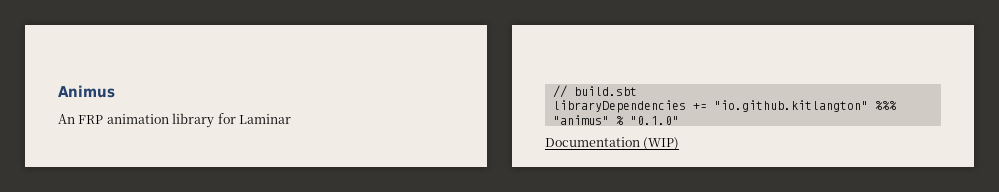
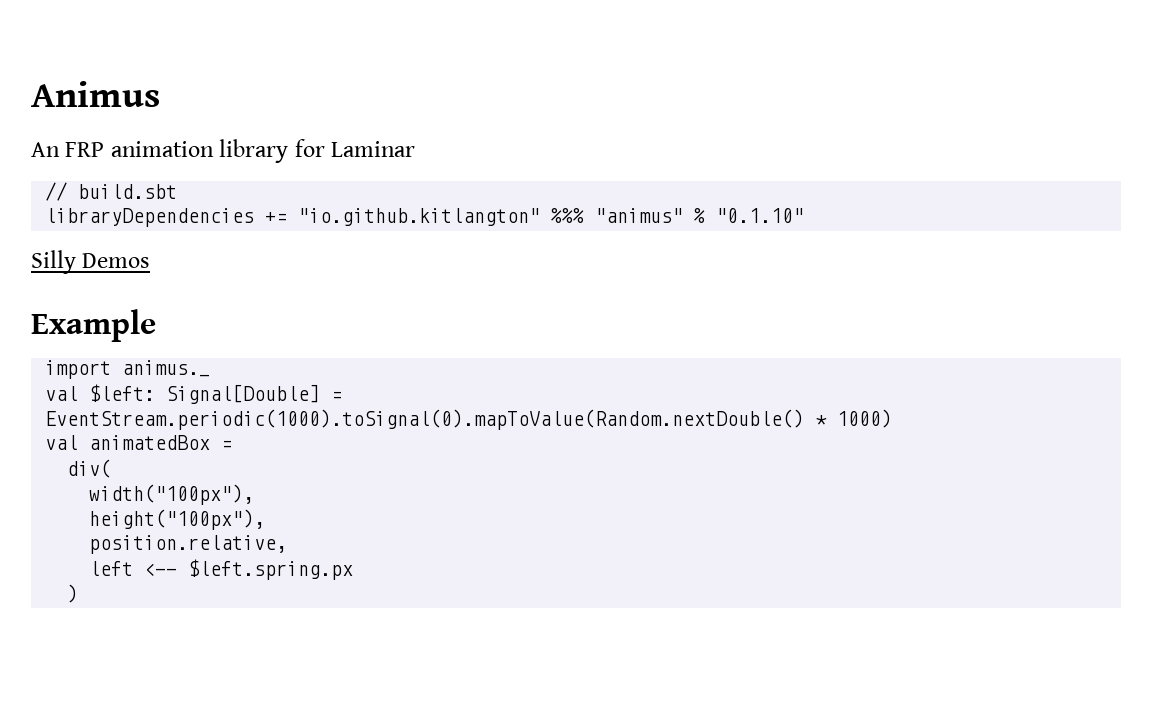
[629,116,679,125] [545,137,680,150] "0.1.0" // Documentation (WIP) -> [716,208,805,223] [31,250,151,274] [31,309,156,342] [45,360,211,379] [45,384,343,404] [45,409,893,430] [45,435,233,450] [67,459,112,478] [89,484,255,505] [89,509,266,530] [89,535,288,554] [89,559,354,580] [67,584,79,603] "0.1.10" // Silly Demos // Example // import animus._ // val $left: Signal[Double] = EventStream.periodic(1000).toSignal(0).mapToValue(Random.nextDouble() * 1000) // val animatedBox = // div( // width("100px"), // height("100px"), // position.relative, // left <-- $left.spring.px // )

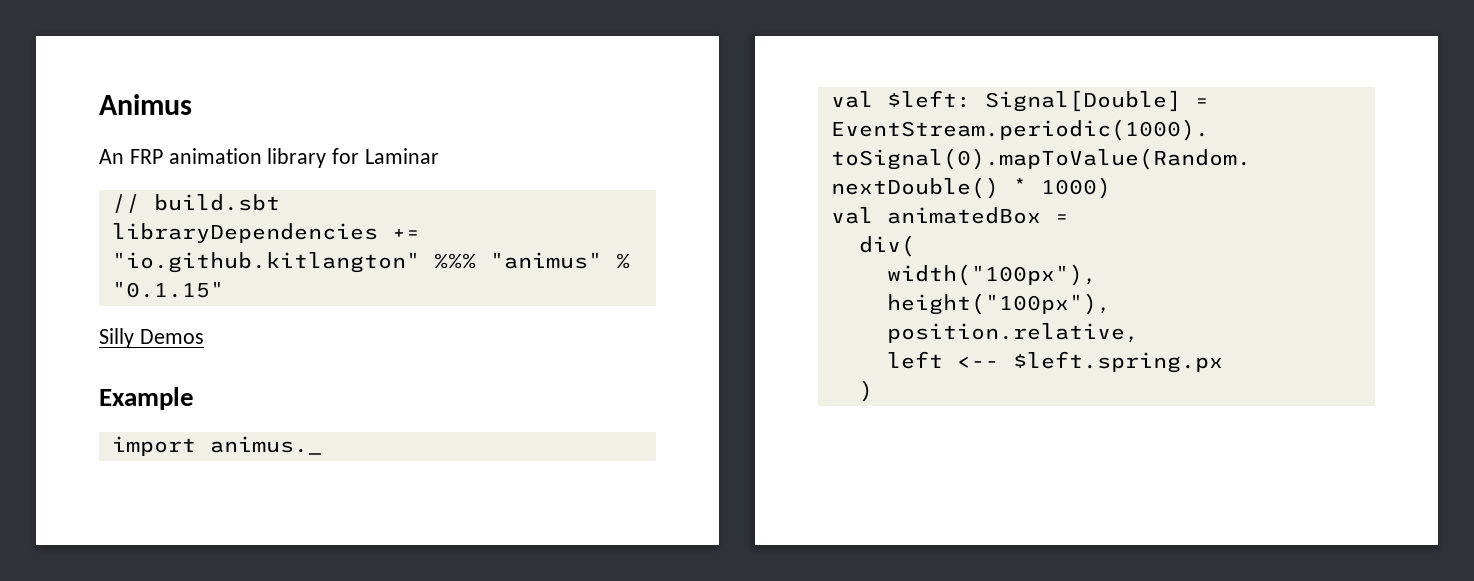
[716,208,805,223] "0.1.10" -> [111,281,224,298] "0.1.15"

